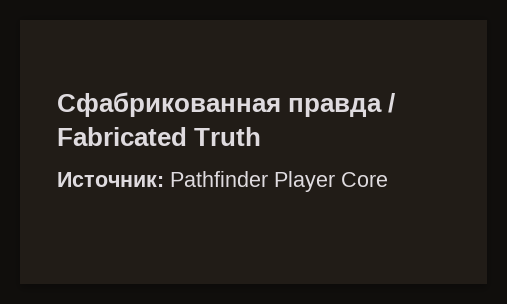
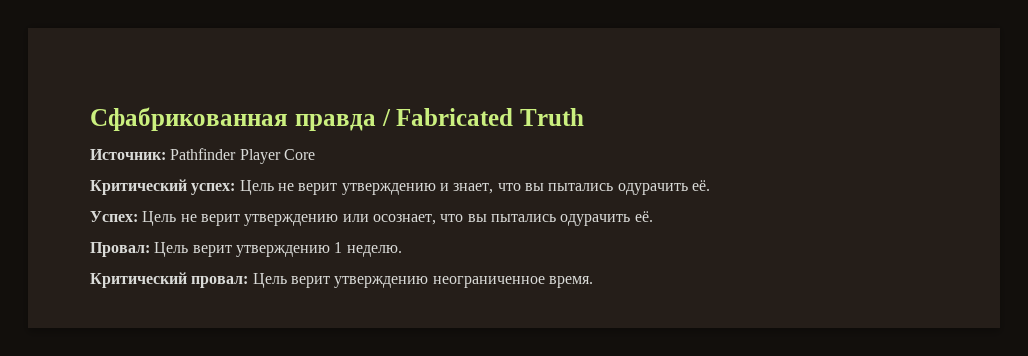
(388, 179) none -> [90,179,710,195] [90,211,653,226] [90,242,402,257] [90,272,593,288] // Критический успех: Цель не верит утверждению и знает, что вы пытались одурачить её. // Успех: Цель не верит утверждению или осознает, что вы пытались одурачить её. // Провал: Цель верит утверждению 1 неделю. // Критический провал: Цель верит утверждению неограниченное время.

